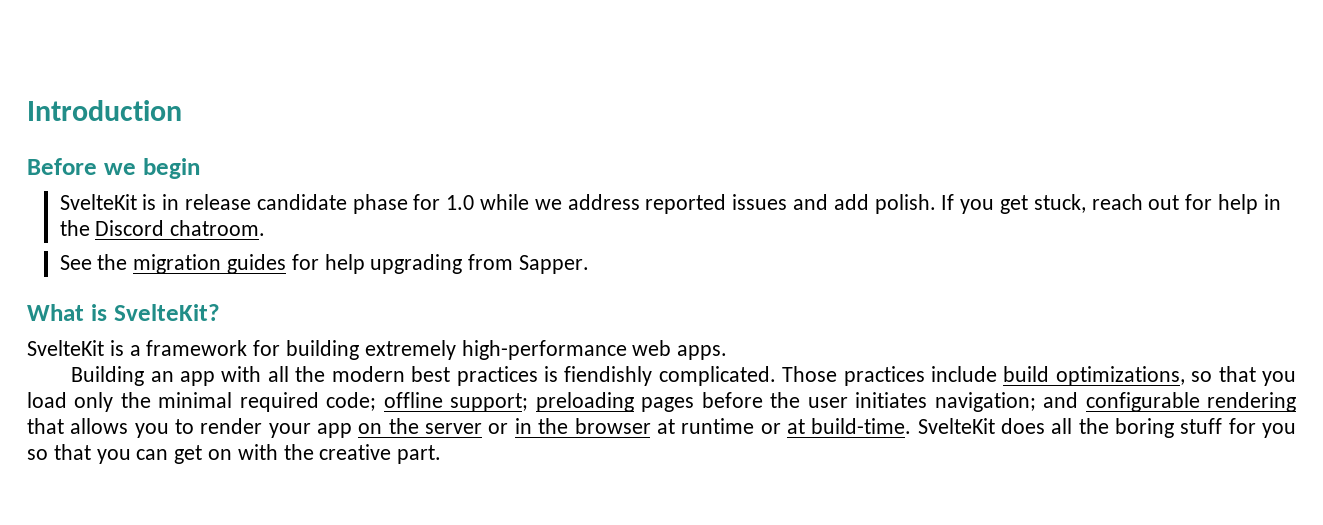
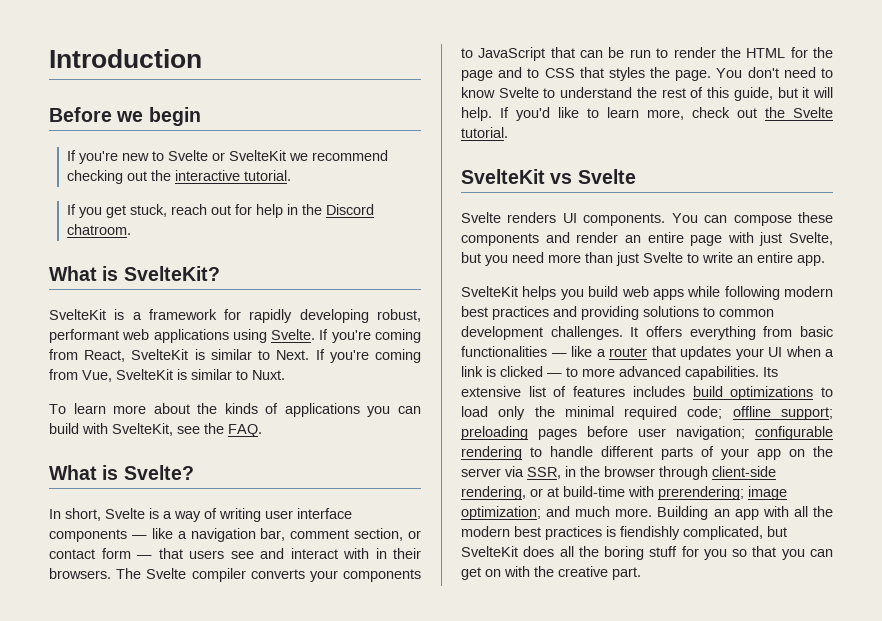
[59,194,936,214] SvelteKit is in release candidate phase for 1.0 while we address reported issues and add polish. -> [67,150,389,164] [67,170,292,184] If you're new to Svelte or SvelteKit we recommend checking out the interactive tutorial. //
[59,254,589,274] // See the migration guides for help upgrading from Sapper. -> (132, 229) none
[286,340,728,360] building extremely high-performance web apps. // -> [249,309,421,323] [49,329,421,343] [49,349,422,363] [49,369,285,382] [49,403,421,417] [49,423,262,437] [49,465,194,480] [49,508,352,522] [49,528,421,542] [49,548,421,559] [49,568,421,582] [461,47,833,61] [461,67,833,81] [461,87,833,101] [461,107,833,121] [461,127,508,138] [461,169,636,184] [461,212,833,226] [461,232,833,246] [461,252,825,266] [461,286,833,300] [461,306,774,320] [461,326,833,340] [461,346,834,360] [461,366,778,380] [461,386,833,400] [461,406,833,420] [461,426,833,440] [461,446,833,460] [461,466,776,480] [461,486,787,500] [461,506,653,520] rapidly developing robust, performant web applications using Svelte. If you're coming from React, SvelteKit is similar to Next. If you're coming from Vue, SvelteKit is similar to Nuxt. // To learn more about the kinds of applications you can build with SvelteKit, see the FAQ. // What is Svelte? // In short, Svelte is a way of writing user interface components — like a navigation bar, comment section, or contact form — that users see and interact with in their browsers. The Svelte compiler converts your components to JavaScript that can be run to render the HTML for the page and to CSS that styles the page. You don't need to know Svelte to understand the rest of this guide, but it will help. If you'd like to learn more, check out the Svelte tutorial. // SvelteKit vs Svelte // Svelte renders UI components. You can compose these components and render an entire page with just Svelte, but you need more than just Svelte to write an entire app. // SvelteKit helps you build web apps while following modern best practices and providing solutions to common development challenges. It offers everything from basic functionalities — like a router that updates your UI when a link is clicked — to more advanced capabilities. Its extensive list of features includes build optimizations to load only the minimal required code; offline support; preloading pages before user navigation; configurable rendering to handle different parts of your app on the server via SSR, in the browser through client-side rendering, or at build-time with prerendering; image optimization; and much more.
[658,366,1296,386] [27,392,1296,412] [27,418,912,438] complicated. Those practices include build optimizations, so that you load only the minimal required code; offline support; preloading pages before the user initiates navigation; and configurable rendering that allows you to render your app on the server or in the browser at runtime or at build-time. -> [683,526,787,540] complicated, but

